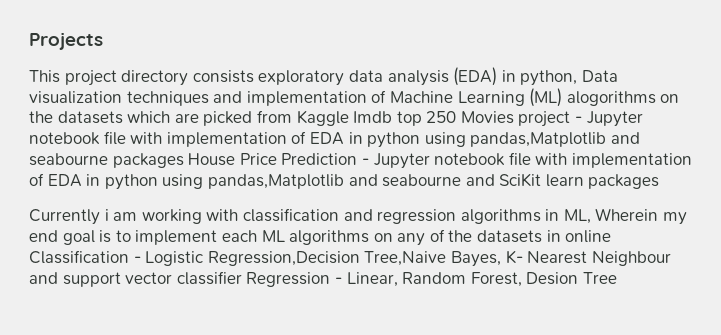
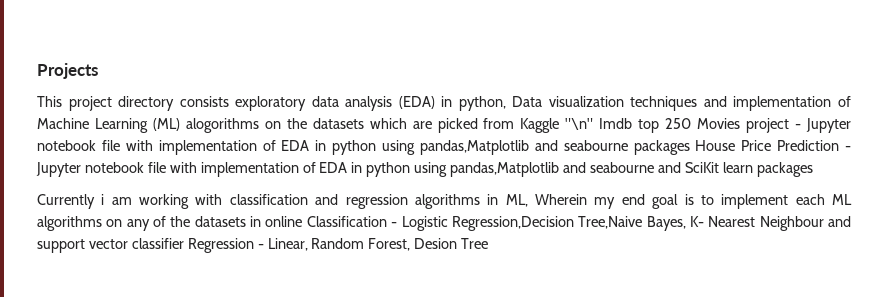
(349, 118) none -> [565,118,594,130] "\n"

